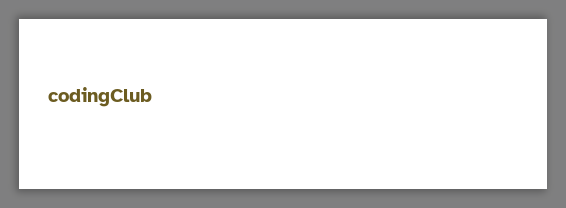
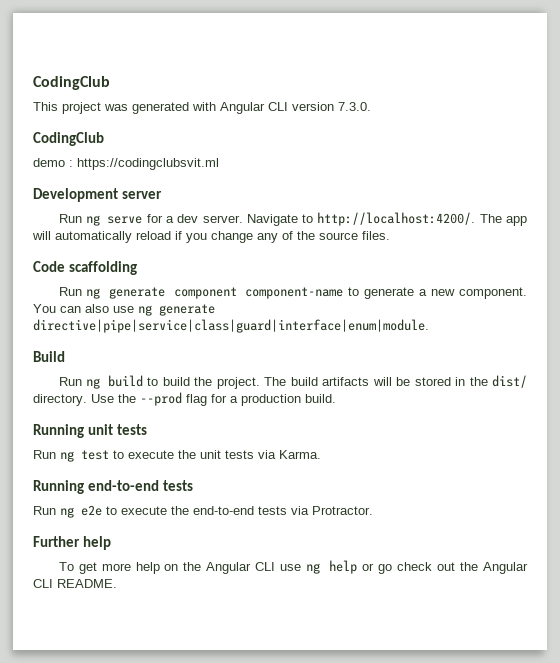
[48,87,152,107] codingClub -> [33,76,110,90] [33,102,371,114] [33,132,104,146] [33,158,219,170] [33,188,163,202] [58,212,528,226] [32,231,390,243] [33,261,138,275] [58,287,527,299] [33,304,215,316] [33,319,429,333] [33,351,65,362] [58,375,527,389] [33,392,336,406] [33,424,148,438] [33,450,321,462] [33,480,194,494] [33,505,373,518] [33,536,112,550] [58,560,529,574] [33,579,117,588] CodingClub // This project was generated with Angular CLI version 7.3.0. // CodingClub // demo : https://codingclubsvit.ml // Development server // Run ng serve for a dev server. Navigate to http://localhost:4200/. The app will automatically reload if you change any of the source files. // Code scaffolding // Run ng generate component component-name to generate a new component. You can also use ng generate directive|pipe|service|class|guard|interface|enum|module. // Build // Run ng build to build the project. The build artifacts will be stored in the dist/ directory. Use the --prod flag for a production build. // Running unit tests // Run ng test to execute the unit tests via Karma. // Running end-to-end tests // Run ng e2e to execute the end-to-end tests via Protractor. // Further help // To get more help on the Angular CLI use ng help or go check out the Angular CLI README.

